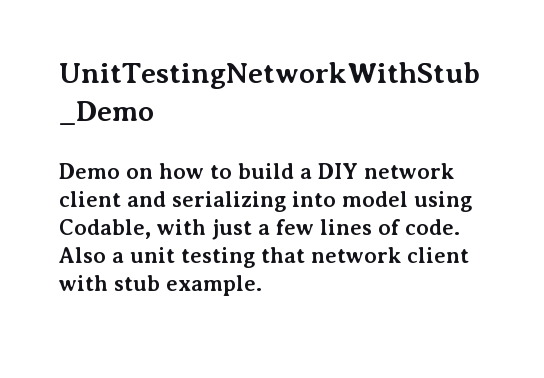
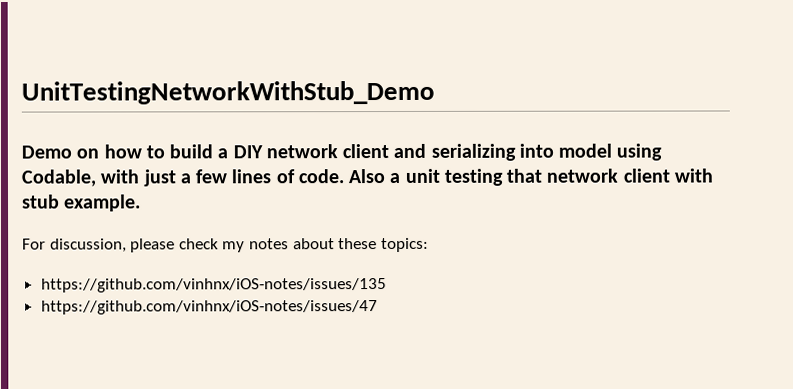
(262, 285) none -> [22,237,429,253] [40,278,387,293] [40,300,378,315] // For discussion, please check my notes about these topics: // https://github.com/vinhnx/iOS-notes/issues/135 // https://github.com/vinhnx/iOS-notes/issues/47

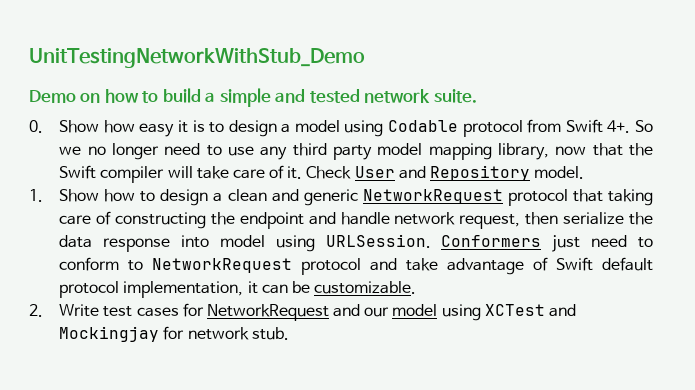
[232,143,663,161] [21,168,713,187] [21,194,142,212] [22,237,429,253] [40,278,387,293] [40,300,378,315] DIY network client and serializing into model using Codable, with just a few lines of code. Also a unit testing that network client with stub example. // For discussion, please check my notes about these topics: // https://github.com/vinhnx/iOS-notes/issues/135 // https://github.com/vinhnx/iOS-notes/issues/47 -> [219,88,477,107] [29,119,654,137] [59,143,653,160] [59,165,585,183] [29,189,654,206] [59,211,653,229] [59,234,653,252] [59,257,654,275] [59,281,417,298] [29,303,577,321] [59,326,289,342] simple and tested network suite. // 0. Show how easy it is to design a model using Codable protocol from Swift 4+. So we no longer need to use any third party model mapping library, now that the Swift compiler will take care of it. Check User and Repository model. // 1. Show how to design a clean and generic NetworkRequest protocol that taking care of constructing the endpoint and handle network request, then serialize the data response into model using URLSession. Conformers just need to conform to NetworkRequest protocol and take advantage of Swift default protocol implementation, it can be customizable. // 2. Write test cases for NetworkRequest and our model using XCTest and Mockingjay for network stub.

